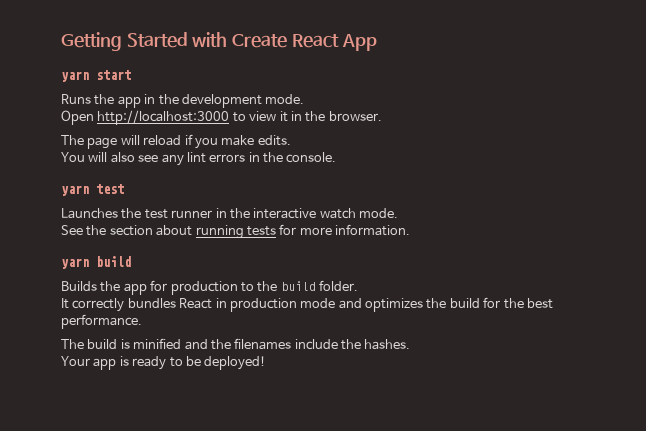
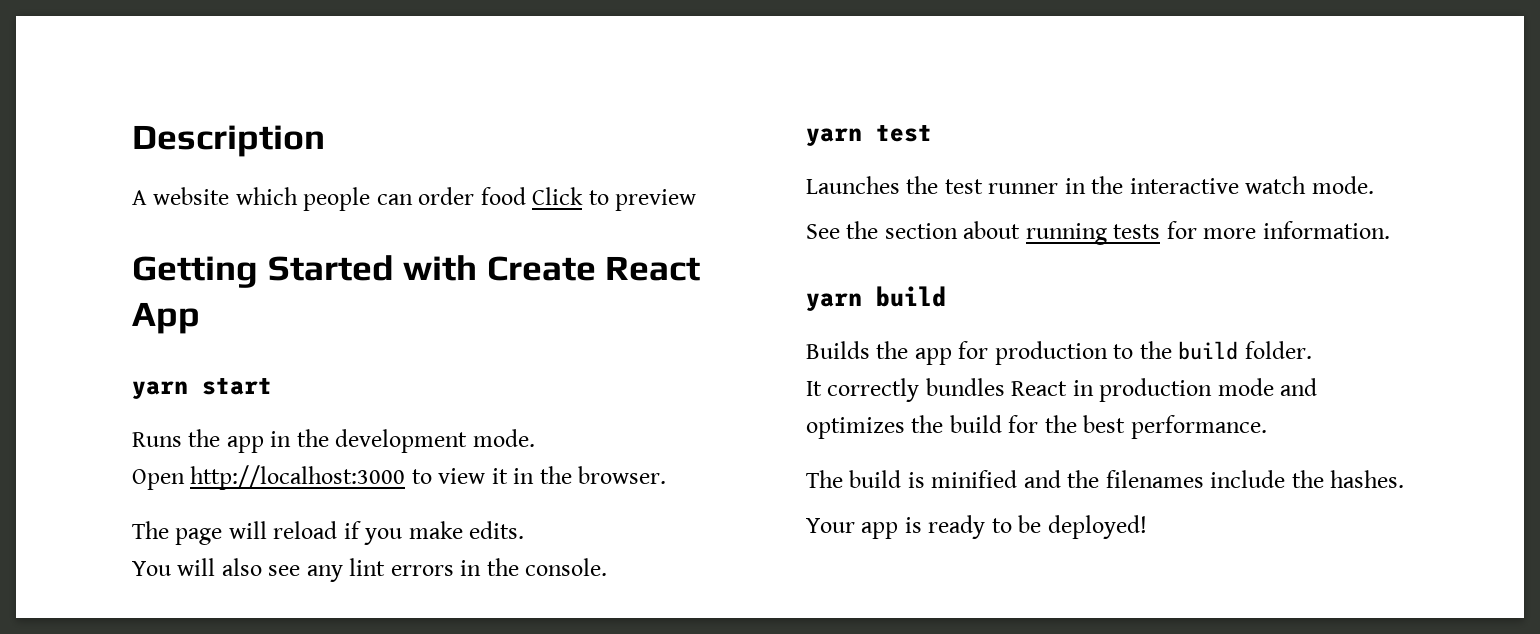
(61, 41) none -> [132,125,325,157] [132,187,697,211] Description // A website which people can order food Click to preview //

